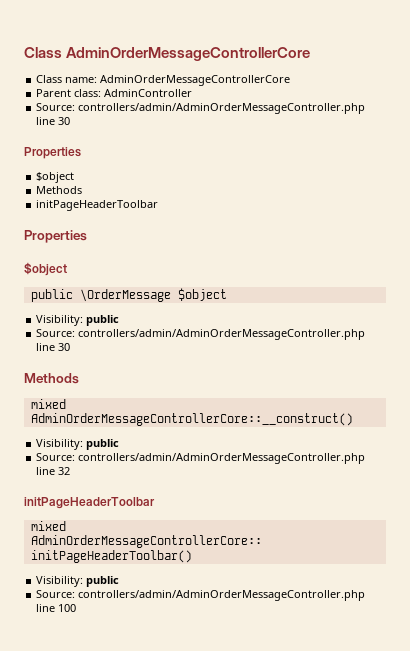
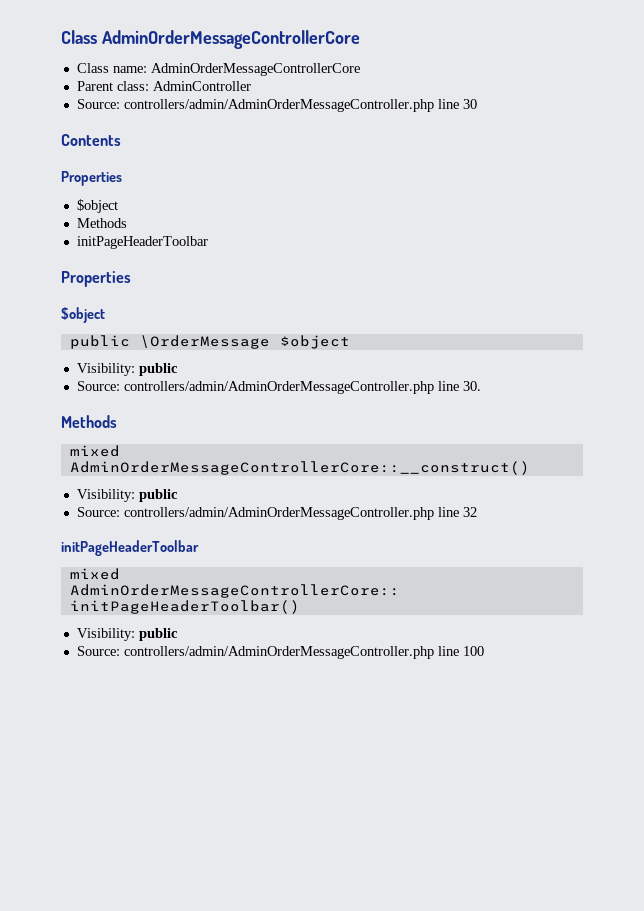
(71, 121) none -> [61,134,121,146] // Contents
[58,343,71,351] 30 -> [462,381,481,391] 30.

